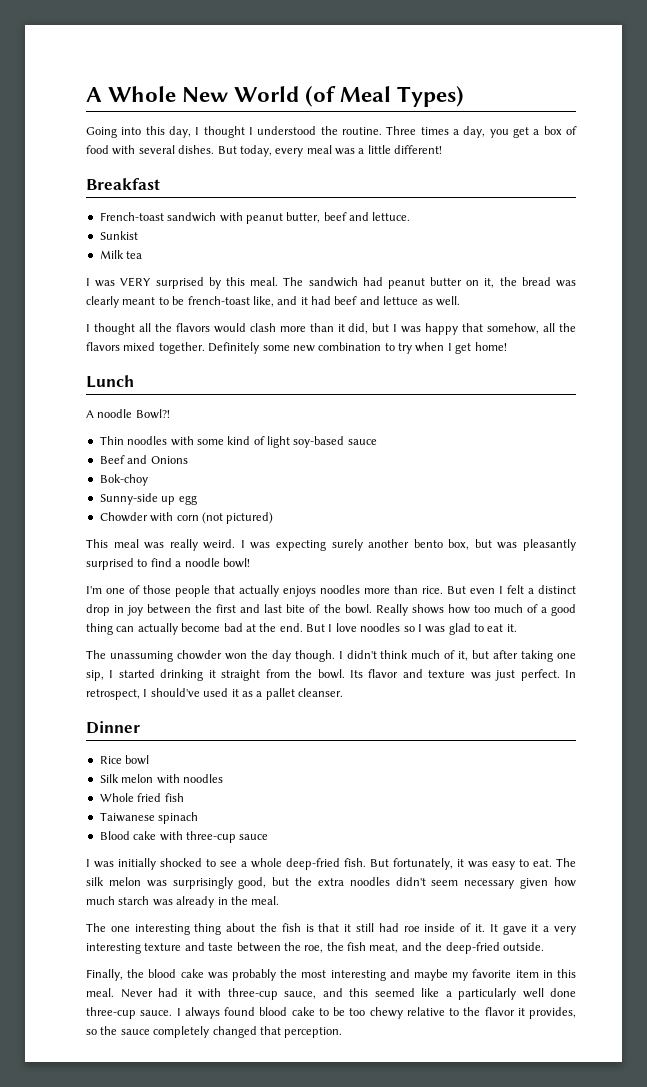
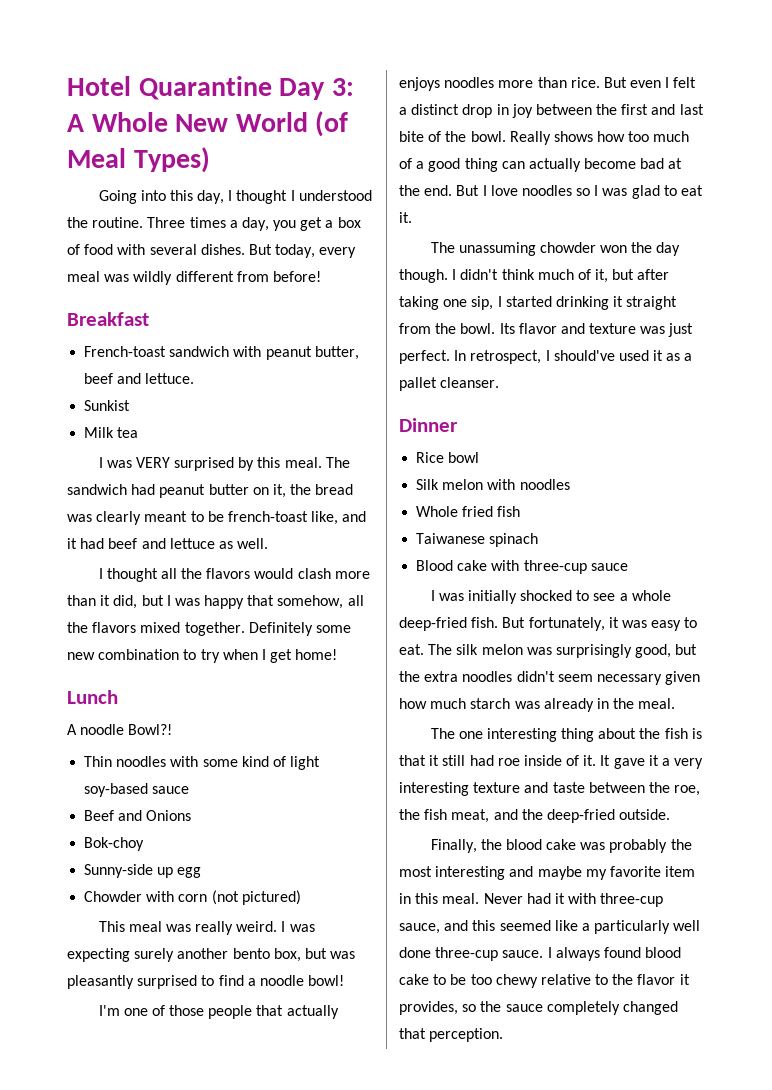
(86, 94) none -> [67,76,354,100] Hotel Quarantine Day 3:
[358,145,443,154] a little different! -> [133,271,321,285] wildly different from before!

